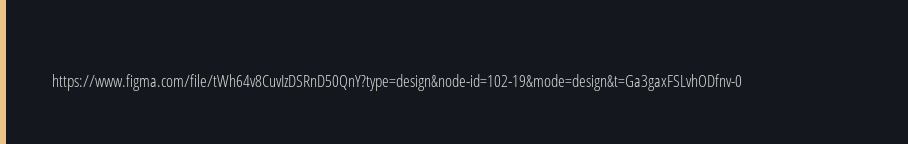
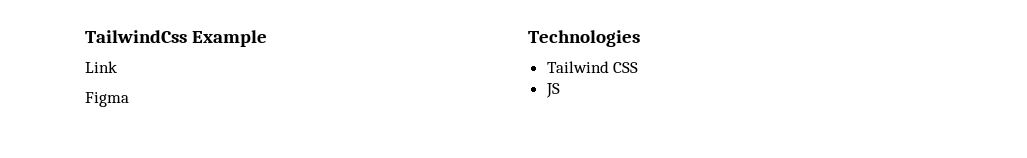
[52,74,742,91] https://www.figma.com/file/tWh64v8CuvIzDSRnD50QnY?type=design&node-id=102-19&mode=design&t=Ga3gaxFSLvhODfnv-0 -> [85,30,268,47] [85,61,117,73] [85,92,129,107] [528,30,640,47] [546,61,639,73] [545,83,560,98] TailwindCss Example // Link // Figma // Technologies // Tailwind CSS // JS

